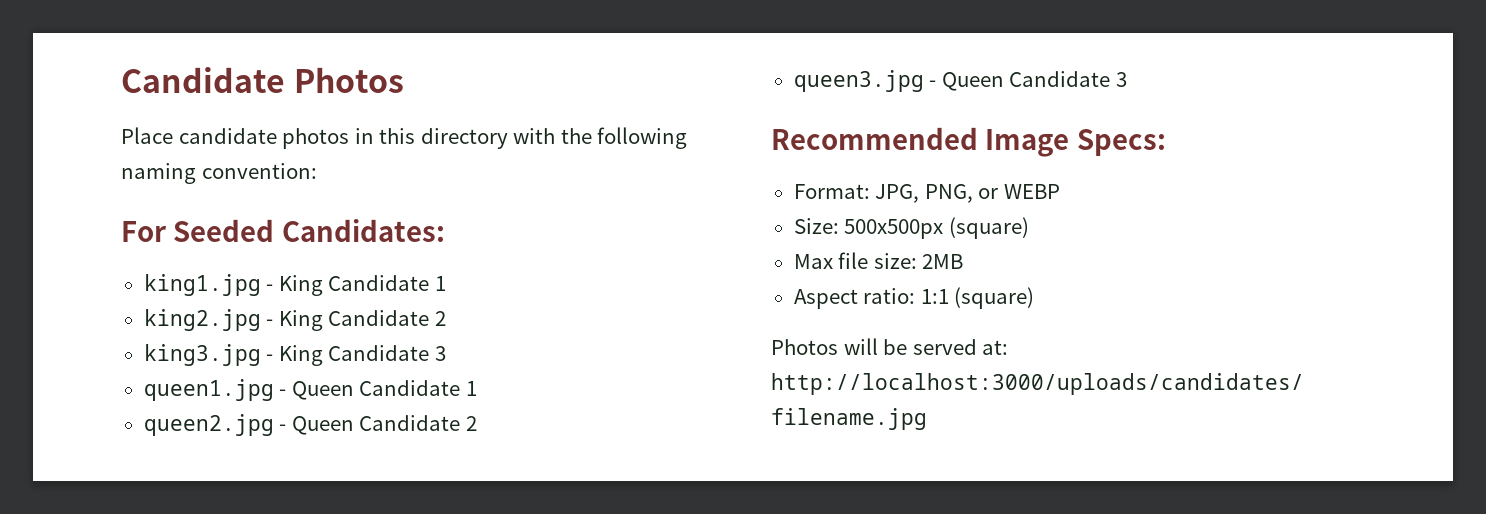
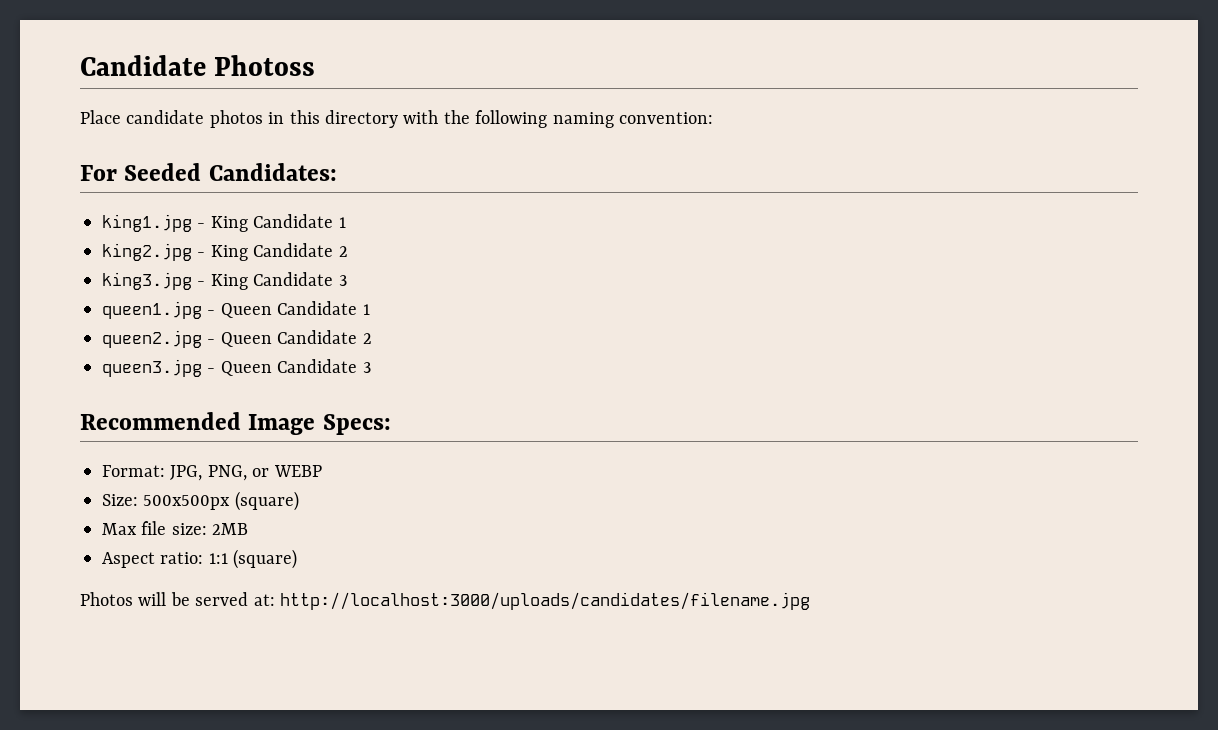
[121,67,404,93] Candidate Photos -> [80,55,316,76] Candidate Photoss

